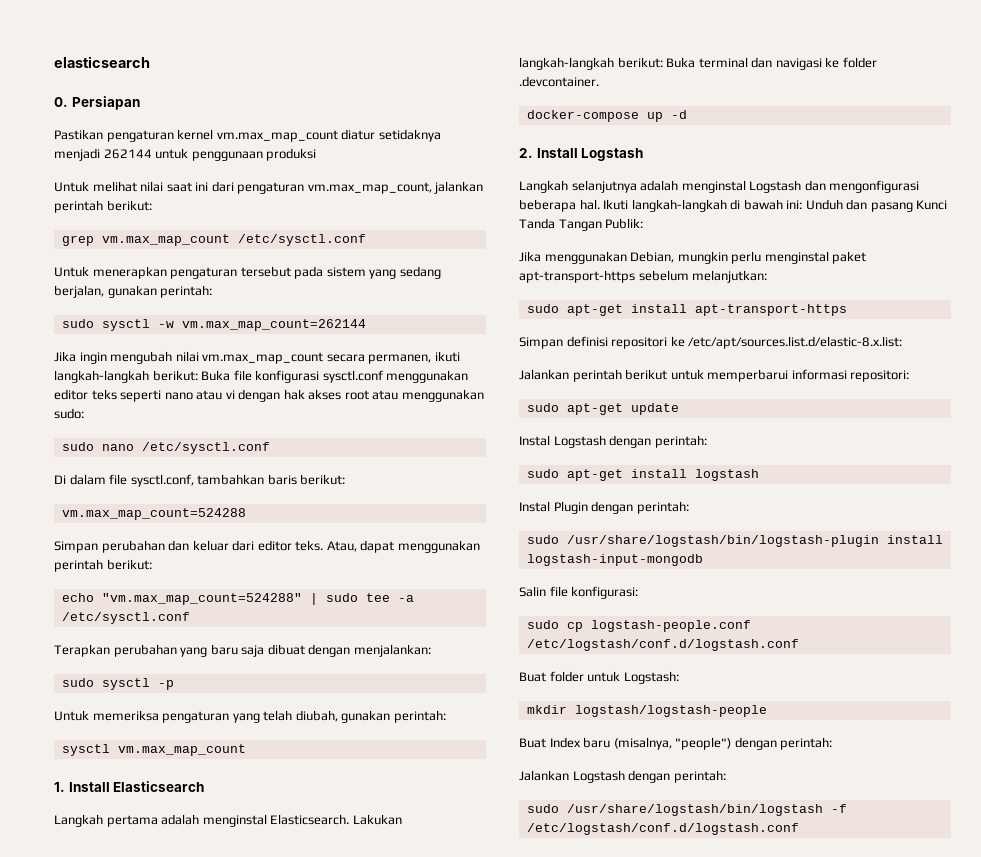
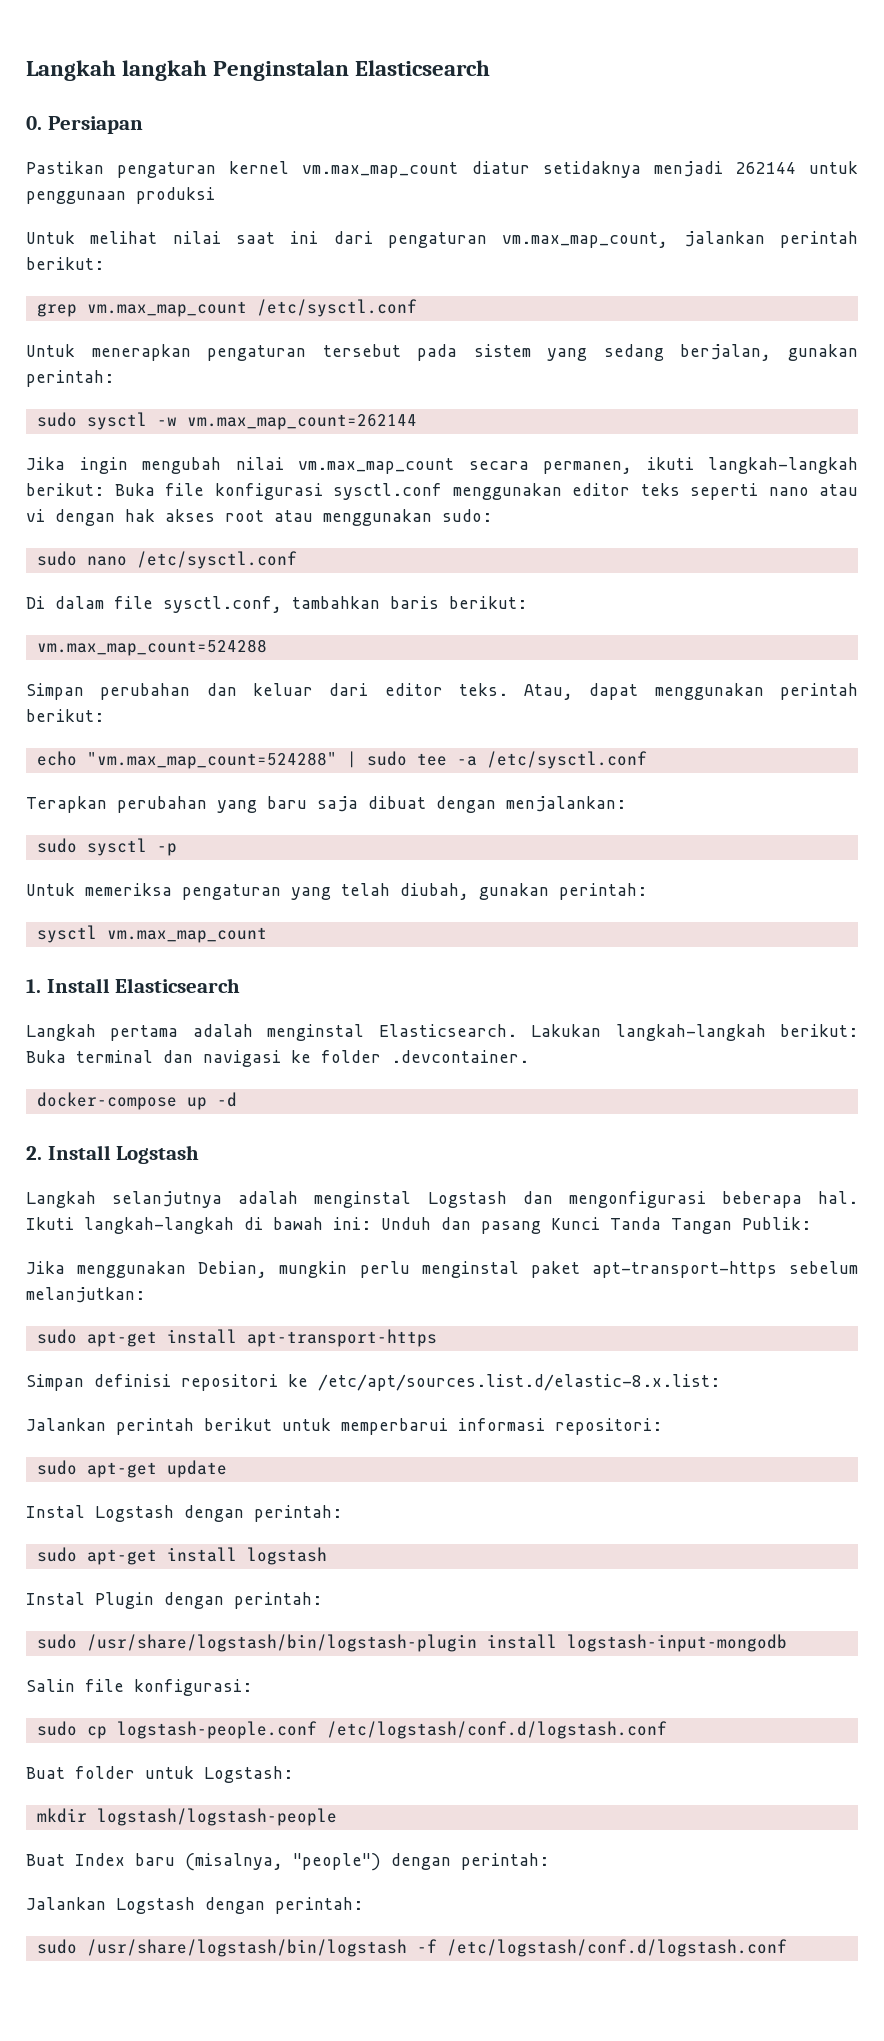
[54,56,150,68] elasticsearch -> [26,60,491,81] Langkah langkah Penginstalan Elasticsearch

